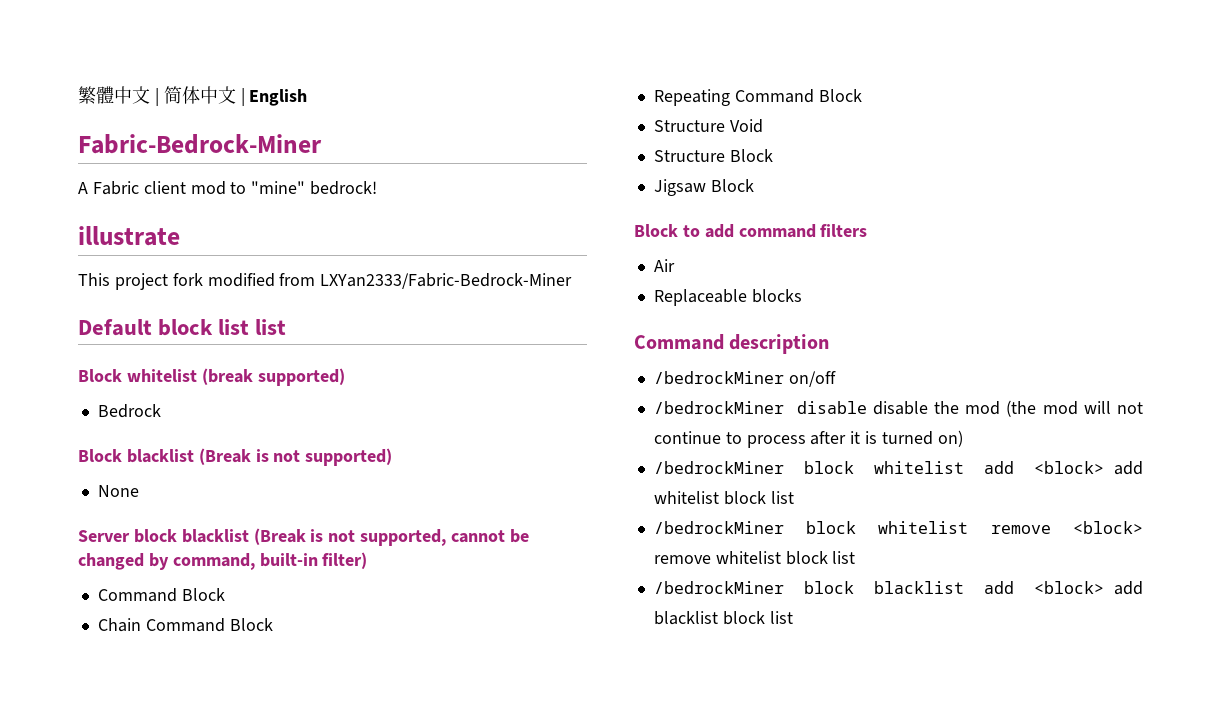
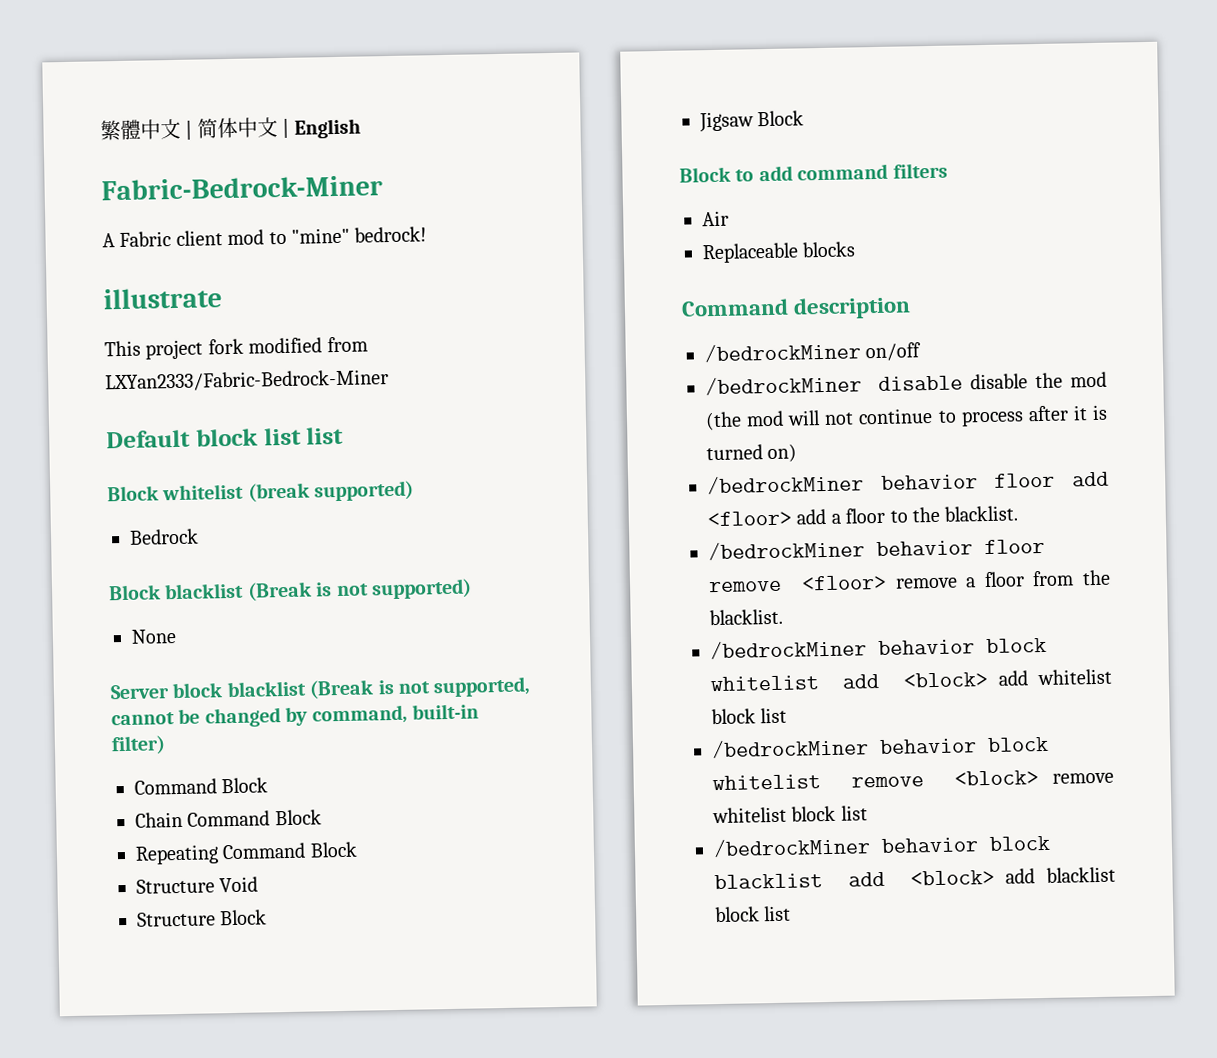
(784, 467) none -> [880,471,1109,490] [707,505,1019,527] [708,538,1045,561] [709,569,1111,593] [709,608,783,626] [710,639,975,660] behavior floor add <floor> add a floor to the blacklist. // /bedrockMiner behavior floor remove <floor> remove a floor from the blacklist. // /bedrockMiner behavior
(784, 527) none -> [879,738,977,755] behavior
(784, 587) none -> [881,837,979,853] behavior

